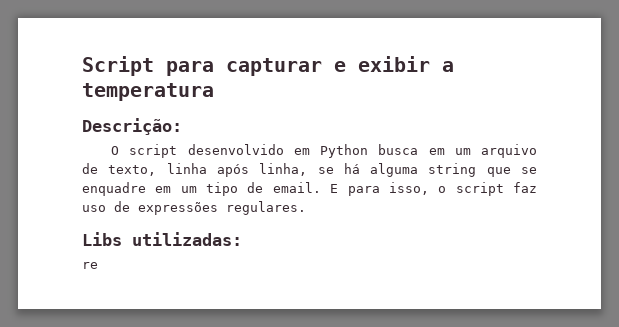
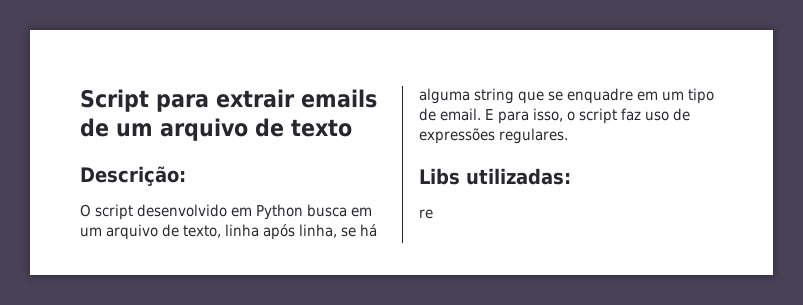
[226,56,454,76] [82,83,214,101] capturar e exibir a temperatura -> [216,89,377,108] [80,118,352,141] extrair emails de um arquivo de texto

